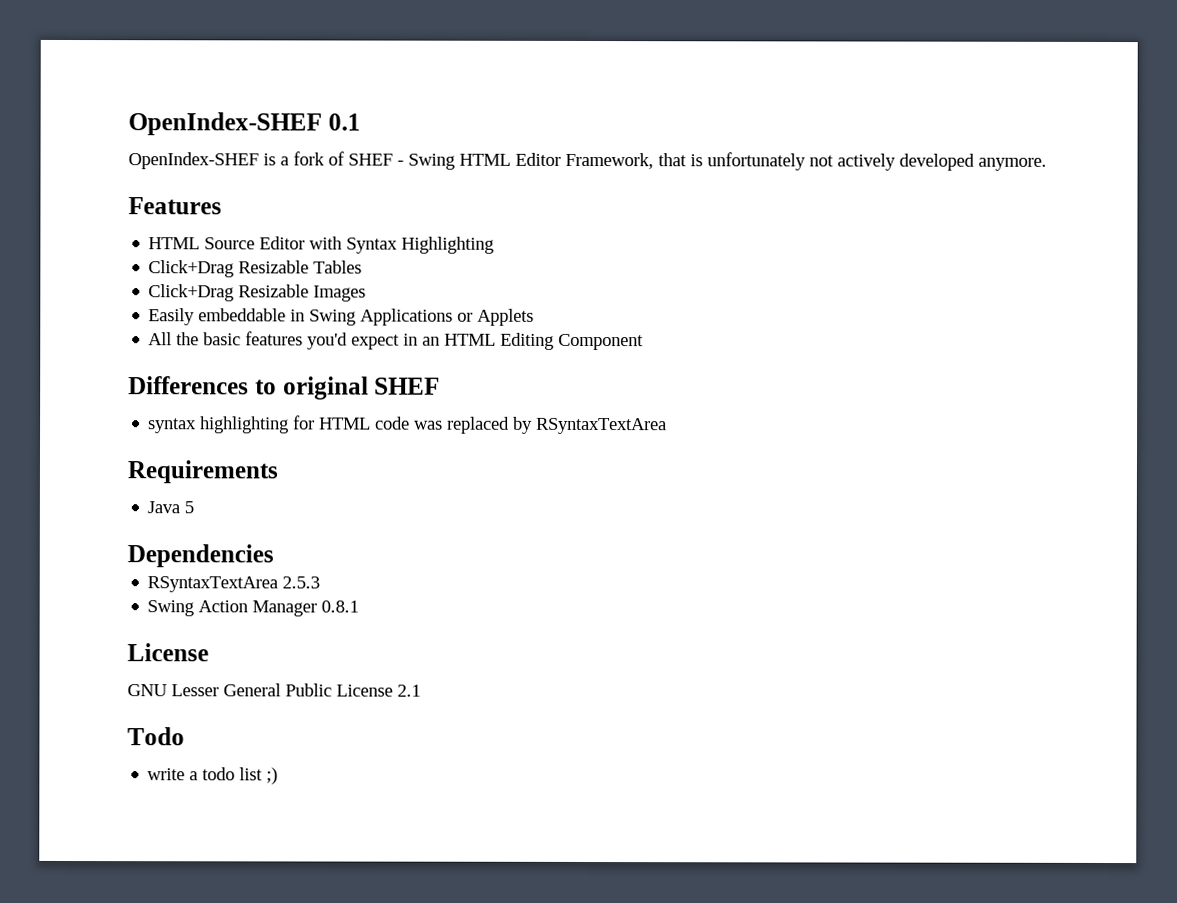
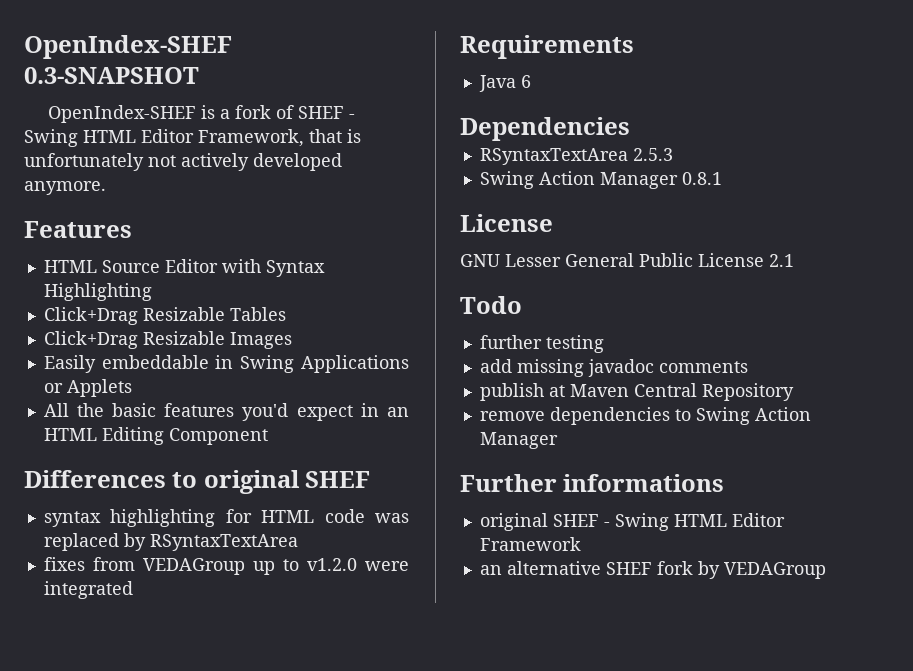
[128,112,361,136] OpenIndex-SHEF 0.1 -> [24,35,232,59] [24,67,199,84] OpenIndex-SHEF 0.3-SNAPSHOT
(668, 426) none -> [43,557,409,575] [43,581,133,599] // fixes from VEDAGroup up to v1.2.0 were integrated
[184,501,195,514] 5 -> [520,75,531,88] 6
[147,767,279,785] write a todo list ;) -> [479,335,604,353] [479,359,748,377] [479,383,794,401] [479,407,811,425] [479,432,558,449] [460,474,725,492] [479,513,785,531] [479,537,581,551] [479,561,826,579] further testing // add missing javadoc comments // publish at Maven Central Repository // remove dependencies to Swing Action Manager // Further informations // original SHEF - Swing HTML Editor Framework // an alternative SHEF fork by VEDAGroup

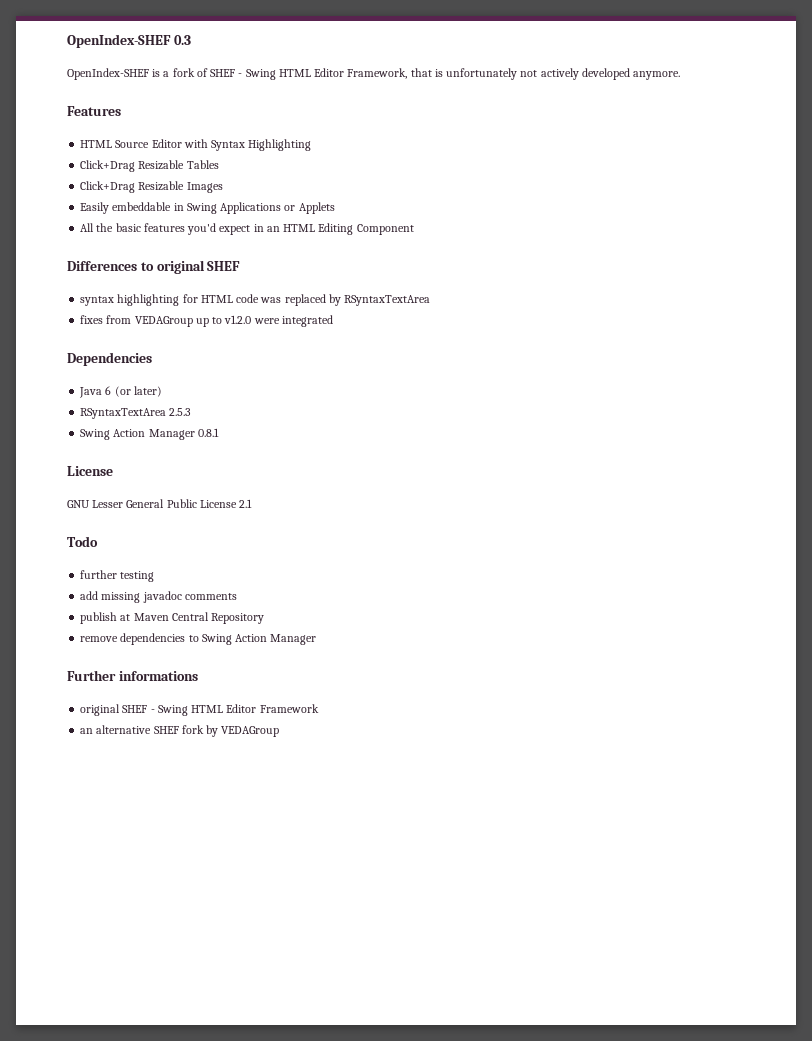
[24,35,232,59] [24,67,199,84] OpenIndex-SHEF 0.3-SNAPSHOT -> [67,34,191,48] OpenIndex-SHEF 0.3
[460,35,634,59] Requirements -> [67,352,152,366] Dependencies
[460,117,630,141] // Dependencies -> [114,386,162,397] (or later)

